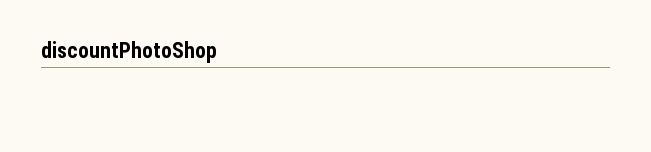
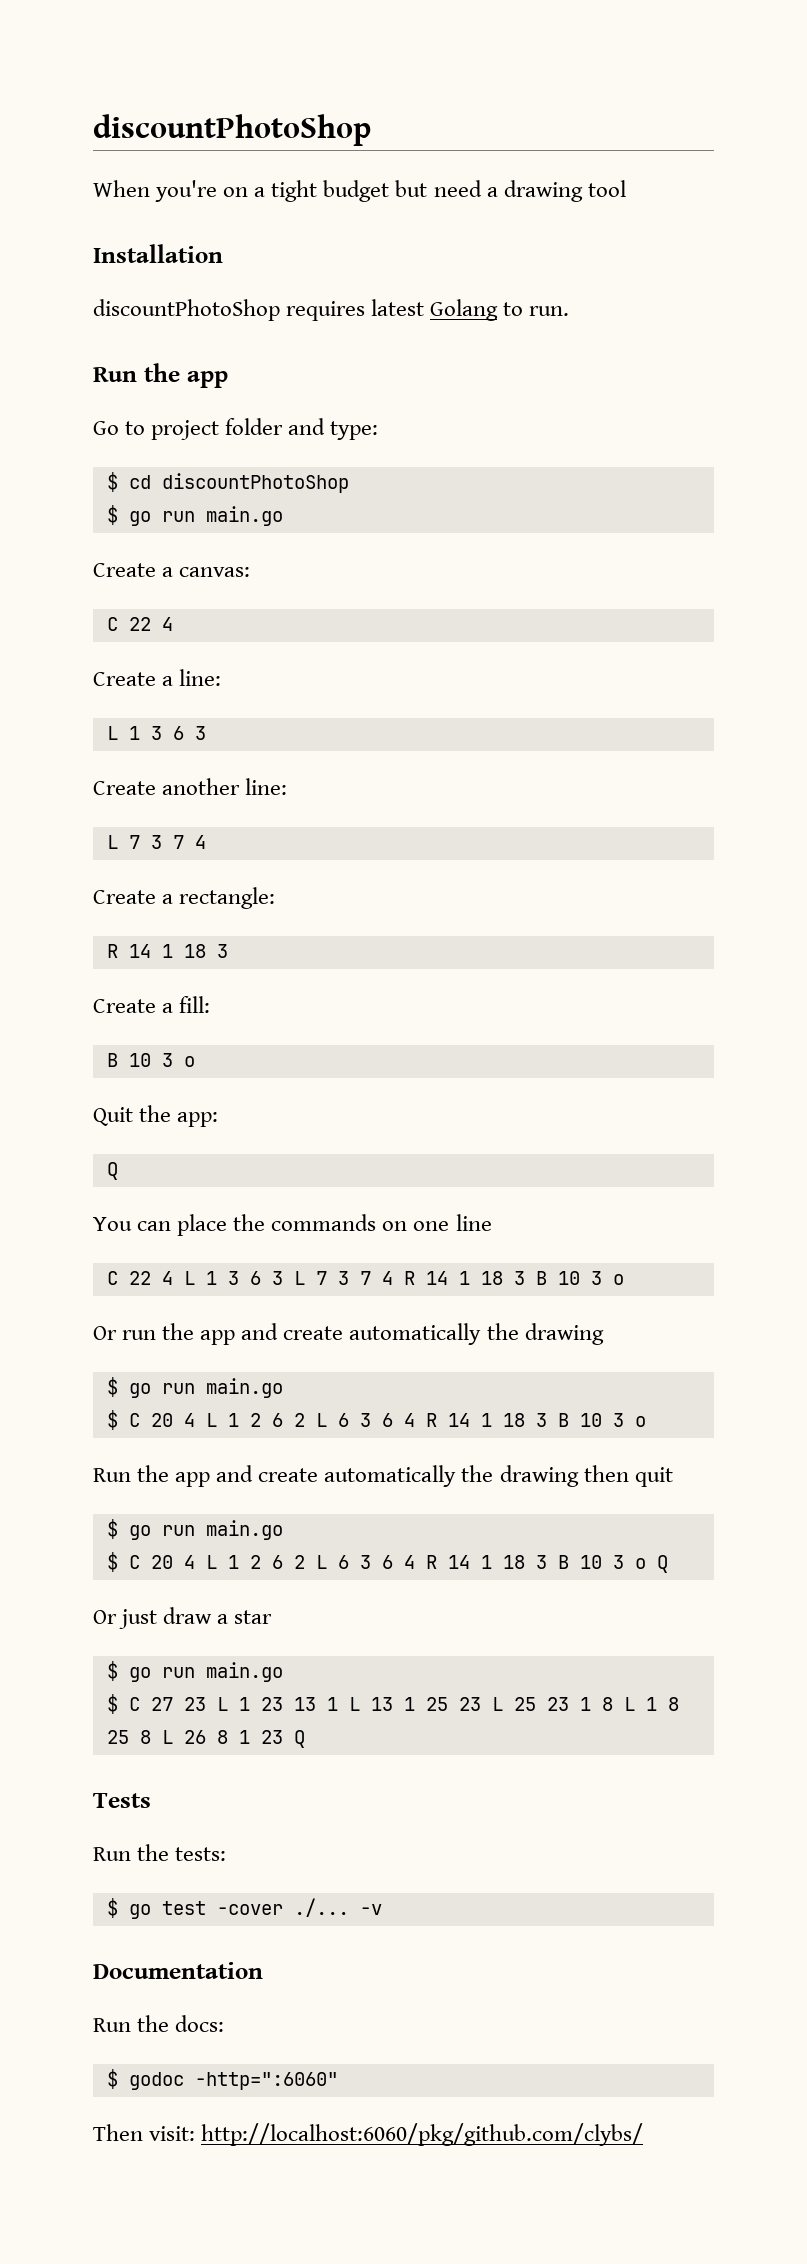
[41,41,217,63] discountPhotoShop -> [93,114,371,146] [93,180,626,202] [93,244,223,263] [93,299,570,321] [93,363,228,388] [93,418,379,440] [106,472,349,493] [106,505,283,526] [93,563,251,577] [106,617,173,631] [93,669,222,686] [106,726,206,740] [93,778,288,795] [106,835,206,849] [93,887,276,909] [106,944,228,958] [93,996,211,1013] [106,1053,195,1067] [93,1105,219,1127] [106,1162,118,1180] [93,1214,492,1236] [106,1271,624,1285] [93,1323,604,1345] [106,1377,283,1398] [106,1410,646,1430] [93,1465,673,1487] [106,1519,283,1540] [106,1552,668,1573] [93,1607,273,1629] [106,1661,283,1682] [106,1694,679,1714] [106,1730,305,1748] [93,1793,151,1808] [93,1844,227,1861] [106,1898,382,1919] [93,1962,263,1979] [93,2015,225,2032] [106,2069,338,2090] [93,2123,644,2146] discountPhotoShop // When you're on a tight budget but need a drawing tool // Installation // discountPhotoShop requires latest Golang to run. // Run the app // Go to project folder and type: // $ cd discountPhotoShop // $ go run main.go // Create a canvas: // C 22 4 // Create a line: // L 1 3 6 3 // Create another line: // L 7 3 7 4 // Create a rectangle: // R 14 1 18 3 // Create a fill: // B 10 3 o // Quit the app: // Q // You can place the commands on one line // C 22 4 L 1 3 6 3 L 7 3 7 4 R 14 1 18 3 B 10 3 o // Or run the app and create automatically the drawing // $ go run main.go // $ C 20 4 L 1 2 6 2 L 6 3 6 4 R 14 1 18 3 B 10 3 o // Run the app and create automatically the drawing then quit // $ go run main.go // $ C 20 4 L 1 2 6 2 L 6 3 6 4 R 14 1 18 3 B 10 3 o Q // Or just draw a star // $ go run main.go // $ C 27 23 L 1 23 13 1 L 13 1 25 23 L 25 23 1 8 L 1 8 25 8 L 26 8 1 23 Q // Tests // Run the tests: // $ go test -cover ./... -v // Documentation // Run the docs: // $ godoc -http=":6060" // Then visit: http://localhost:6060/pkg/github.com/clybs/

